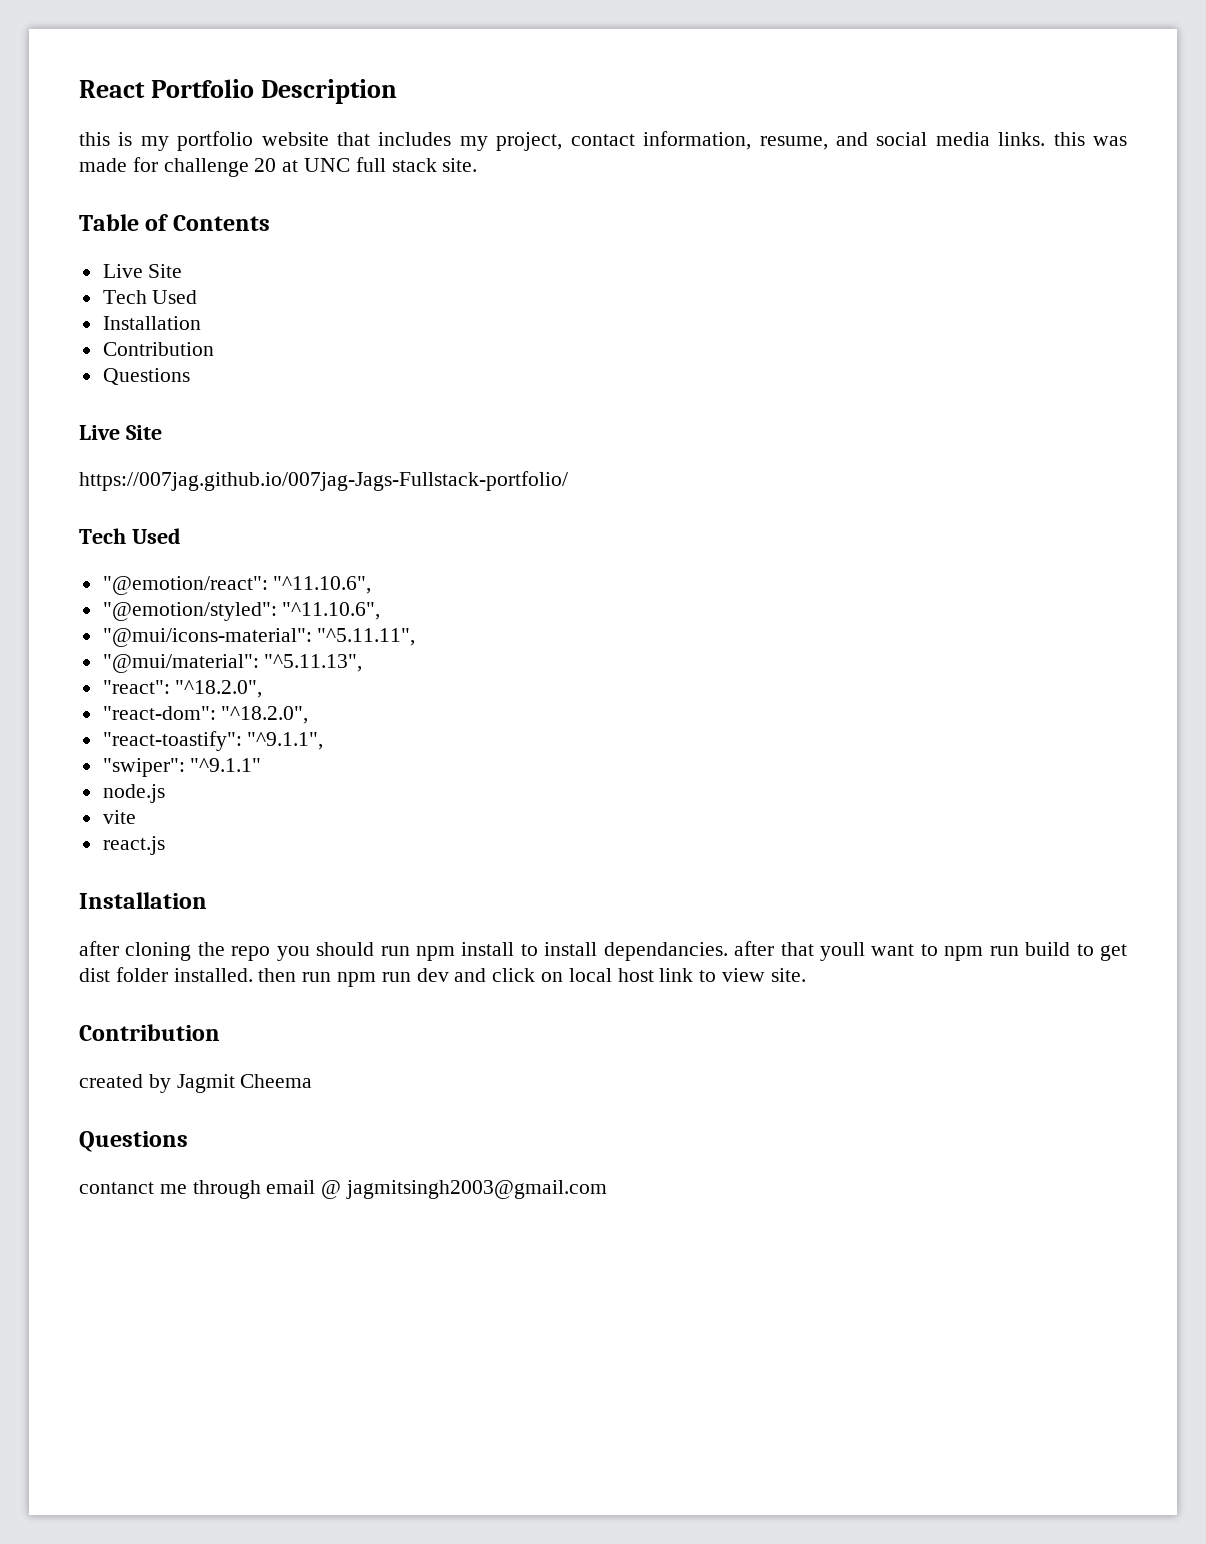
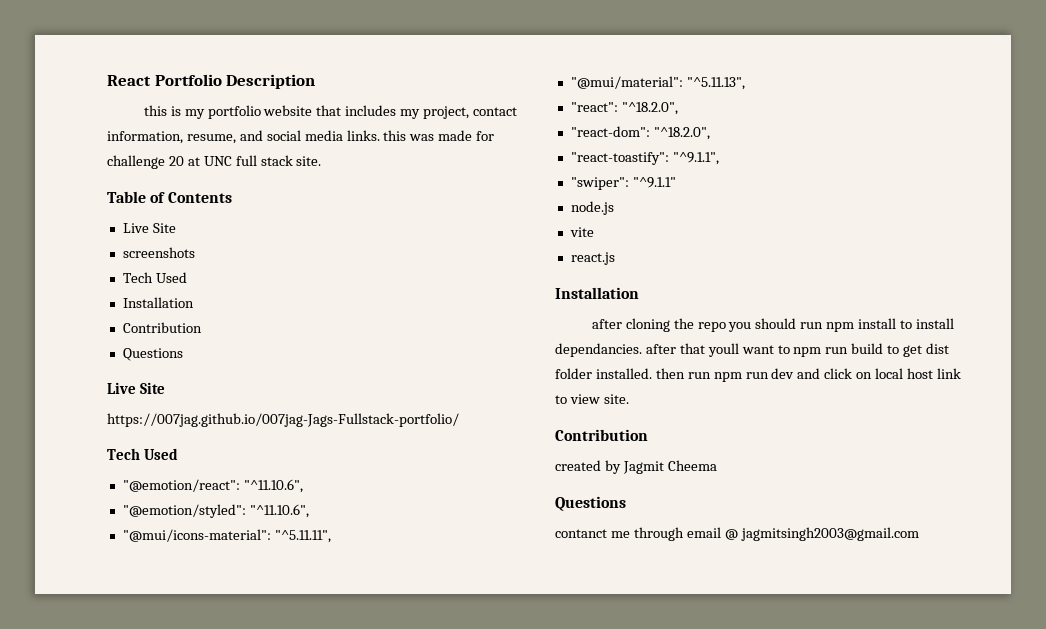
(183, 271) none -> [122,247,195,258] // screenshots

